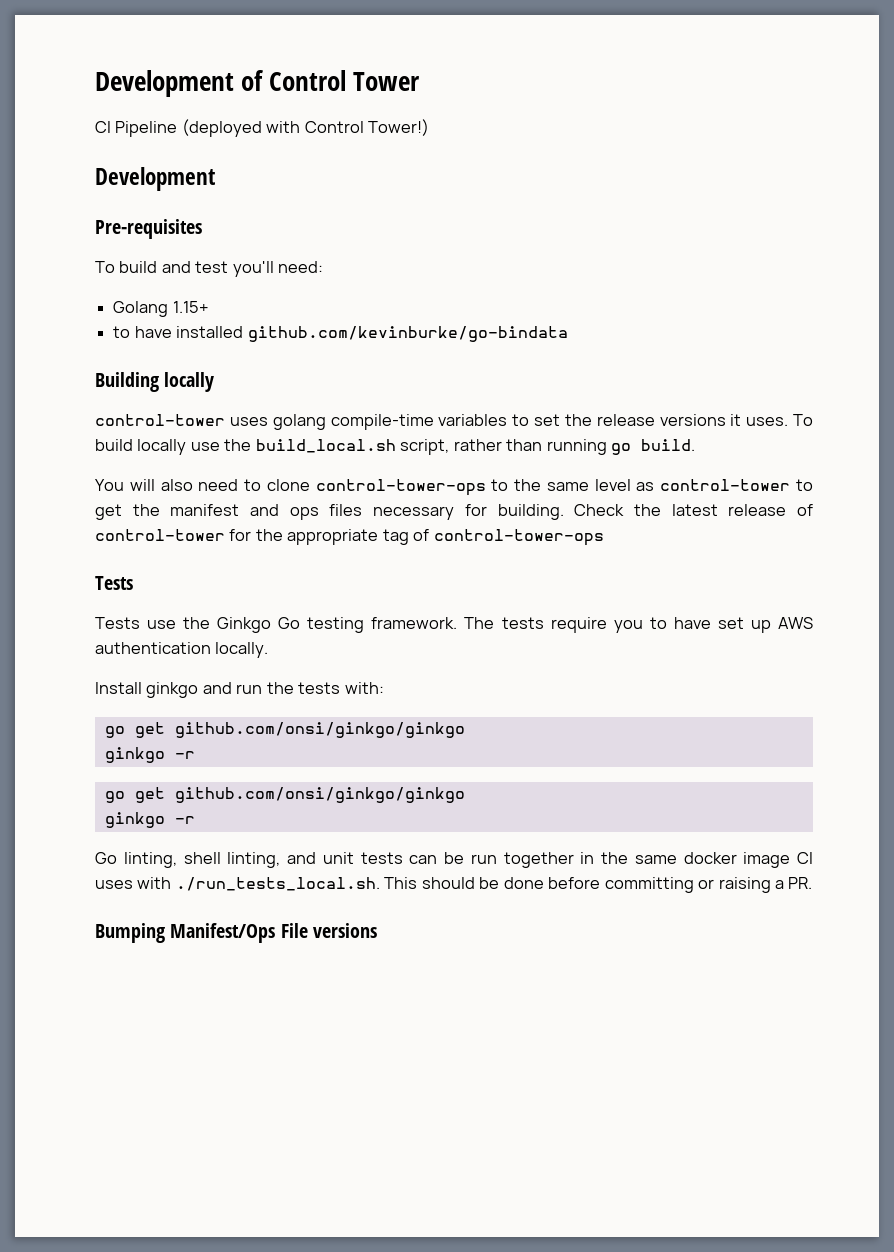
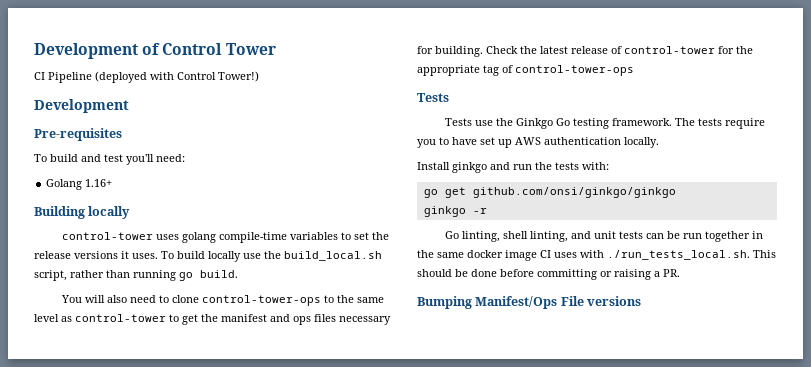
[172,301,209,313] [113,326,568,342] 1.15+ // to have installed github.com/kevinburke/go-bindata -> [85,179,113,187] 1.16+
[104,787,465,803] [104,812,195,828] // go get github.com/onsi/ginkgo/ginkgo // ginkgo -r -> (487, 211) none

